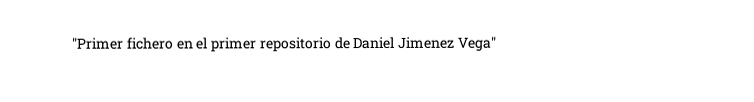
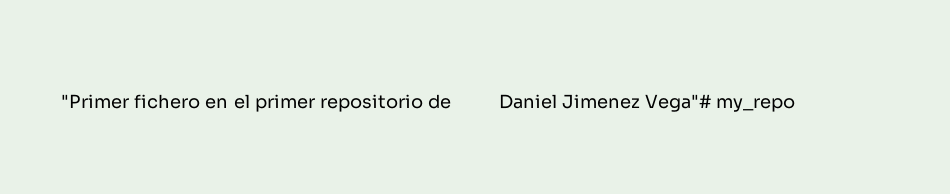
[457,36,497,51] Vega" -> [644,94,795,112] Vega"# my_repo

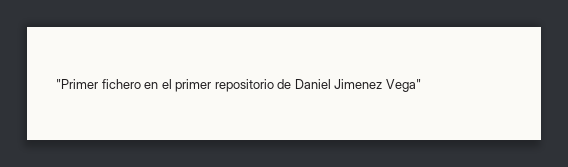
[644,94,795,112] Vega"# my_repo -> [385,79,421,92] Vega"

